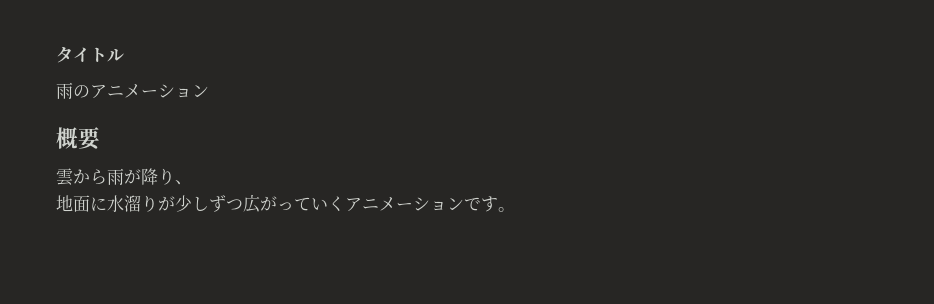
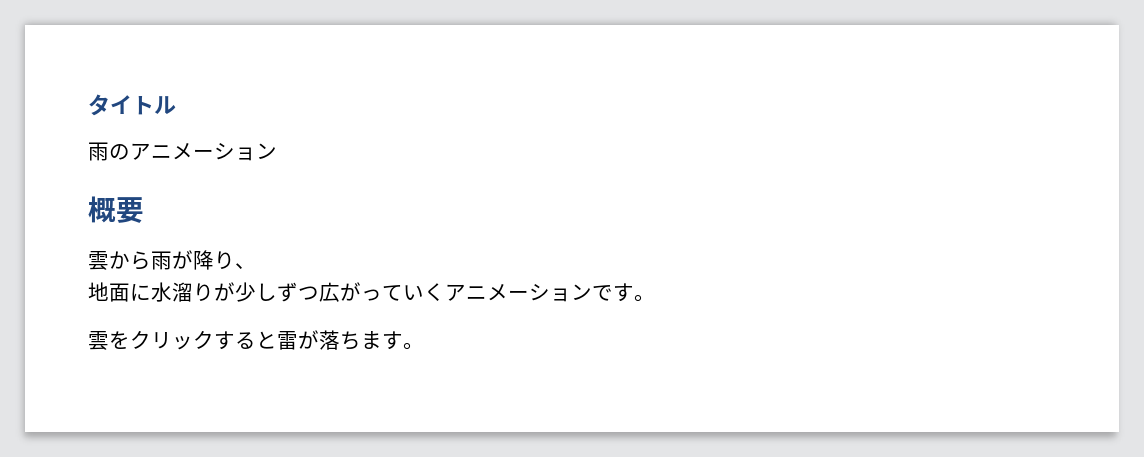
(515, 209) none -> [88,330,424,350] // 雲をクリックすると雷が落ちます。

